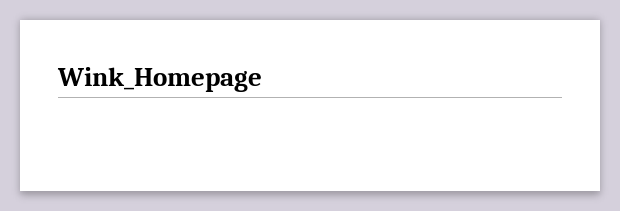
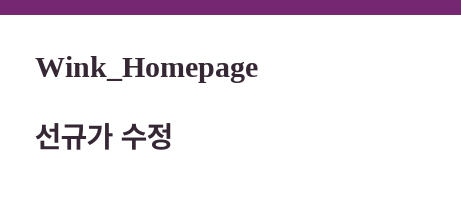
(262, 79) none -> [35,123,174,150] // 선규가 수정

